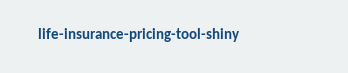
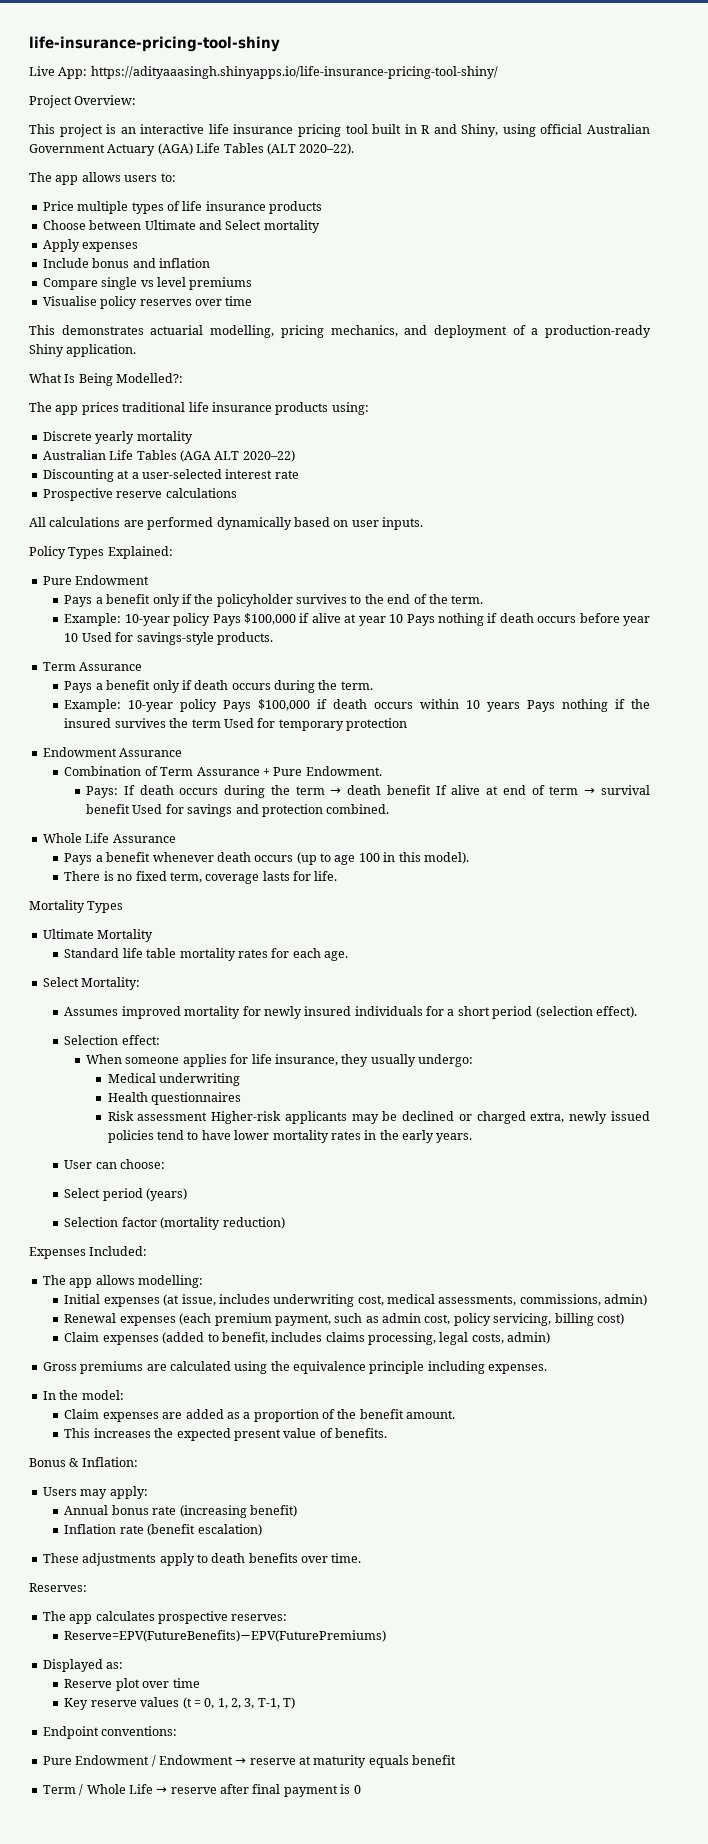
(240, 35) none -> [29,66,498,79] [29,95,137,108] [29,124,650,137] [29,143,355,156] [29,172,176,185] [42,201,322,214] [42,220,320,233] [42,239,139,252] [42,258,210,268] [42,277,253,290] [42,296,253,309] [29,325,651,338] [29,344,137,357] [29,373,184,386] [29,402,369,415] [42,431,193,444] [42,450,295,462] [42,469,299,482] [42,488,237,501] [29,517,423,530] [29,546,173,559] [42,575,150,585] [64,594,484,607] [64,613,650,626] [64,632,273,645] [42,662,143,671] [64,680,373,693] [64,699,651,712] [64,718,408,731] [42,747,183,757] [64,766,382,776] [86,785,651,798] [86,804,390,817] [42,833,176,843] [64,852,469,865] [64,871,338,884] [29,900,124,913] [42,929,154,942] [64,948,349,961] [42,977,141,990] [64,1006,637,1019] [64,1035,160,1045] [86,1054,474,1067] [107,1073,241,1086] [107,1092,242,1105] [107,1111,650,1124] [107,1130,473,1143] [64,1159,166,1169] [64,1188,188,1201] [64,1217,285,1230] [29,1246,148,1259] [42,1275,203,1288] [64,1294,648,1307] [64,1313,624,1326] [64,1332,551,1345] [42,1361,548,1374] [42,1390,124,1400] [64,1409,456,1422] [64,1428,388,1441] [29,1457,138,1467] [42,1486,148,1499] [64,1505,297,1518] [64,1524,262,1536] [42,1553,362,1566] [29,1583,87,1592] [42,1611,288,1624] [64,1630,387,1642] [42,1659,124,1672] [64,1678,200,1691] [64,1697,296,1710] [42,1726,178,1739] [42,1755,457,1768] [42,1784,361,1797] // Live App: https://adityaaasingh.shinyapps.io/life-insurance-pricing-tool-shiny/ // Project Overview: // This project is an interactive life insurance pricing tool built in R and Shiny, using official Australian Government Actuary (AGA) Life Tables (ALT 2020–22). // The app allows users to: // Price multiple types of life insurance products // Choose between Ultimate and Select mortality // Apply expenses // Include bonus and inflation // Compare single vs level premiums // Visualise policy reserves over time // This demonstrates actuarial modelling, pricing mechanics, and deployment of a production-ready Shiny application. // What Is Being Modelled?: // The app prices traditional life insurance products using: // Discrete yearly mortality // Australian Life Tables (AGA ALT 2020–22) // Discounting at a user-selected interest rate // Prospective reserve calculations // All calculations are performed dynamically based on user inputs. // Policy Types Explained: // Pure Endowment // Pays a benefit only if the policyholder survives to the end of the term. // Example: 10-year policy Pays $100,000 if alive at year 10 Pays nothing if death occurs before year 10 Used for savings-style products. // Term Assurance // Pays a benefit only if death occurs during the term. // Example: 10-year policy Pays $100,000 if death occurs within 10 years Pays nothing if the insured survives the term Used for temporary protection // Endowment Assurance // Combination of Term Assurance + Pure Endowment. // Pays: If death occurs during the term → death benefit If alive at end of term → survival benefit Used for savings and protection combined. // Whole Life Assurance // Pays a benefit whenever death occurs (up to age 100 in this model). // There is no fixed term, coverage lasts for life. // Mortality Types // Ultimate Mortality // Standard life table mortality rates for each age. // Select Mortality: // Assumes improved mortality for newly insured individuals for a short period (selection effect). // Selection effect: // When someone applies for life insurance, they usually undergo: // Medical underwriting // Health questionnaires // Risk assessment Higher-risk applicants may be declined or charged extra, newly issued policies tend to have lower mortality rates in the early years. // User can choose: // Select period (years) // Selection factor (mortality reduction) // Expenses Included: // The app allows modelling: // Initial expenses (at issue, includes underwriting cost, medical assessments, commissions, admin) // Renewal expenses (each premium payment, such as admin cost, policy servicing, billing cost) // Claim expenses (added to benefit, includes claims processing, legal costs, admin) // Gross premiums are calculated using the equivalence principle including expenses. // In the model: // Claim expenses are added as a proportion of the benefit amount. // This increases the expected present value of benefits. // Bonus & Inflation: // Users may apply: // Annual bonus rate (increasing benefit) // Inflation rate (benefit escalation) // These adjustments apply to death benefits over time. // Reserves: // The app calculates prospective reserves: // Reserve=EPV(FutureBenefits)−EPV(FuturePremiums) // Displayed as: // Reserve plot over time // Key reserve values (t = 0, 1, 2, 3, T-1, T) // Endpoint conventions: // Pure Endowment / Endowment → reserve at maturity equals benefit // Term / Whole Life → reserve after final payment is 0

